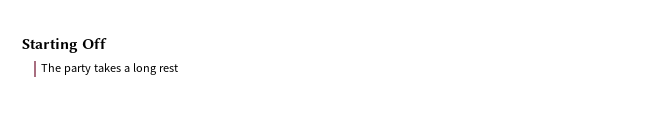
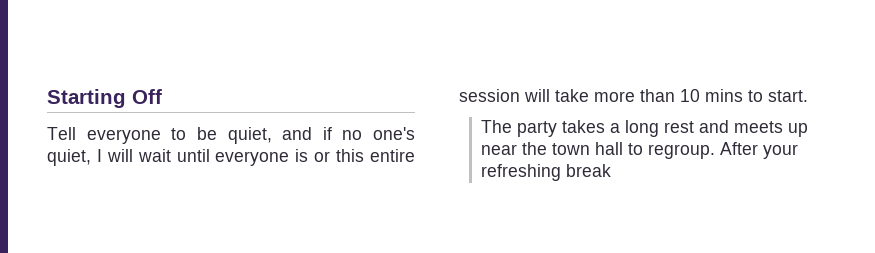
(108, 43) none -> [47,127,415,144] [47,149,416,166] [459,89,808,102] // Tell everyone to be quiet, and if no one's quiet, I will wait until everyone is or this entire session will take more than 10 mins to start.
(179, 68) none -> [699,120,809,137] [481,142,799,159] [481,164,612,181] and meets up near the town hall to regroup. After your refreshing break

